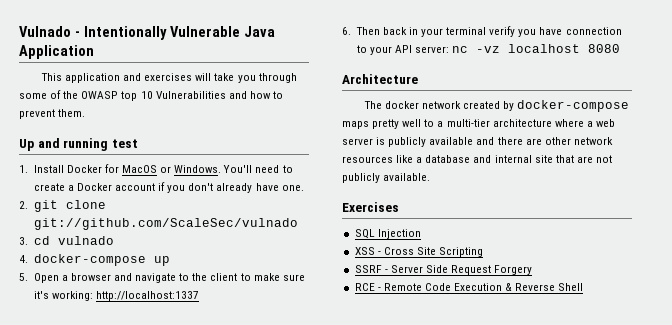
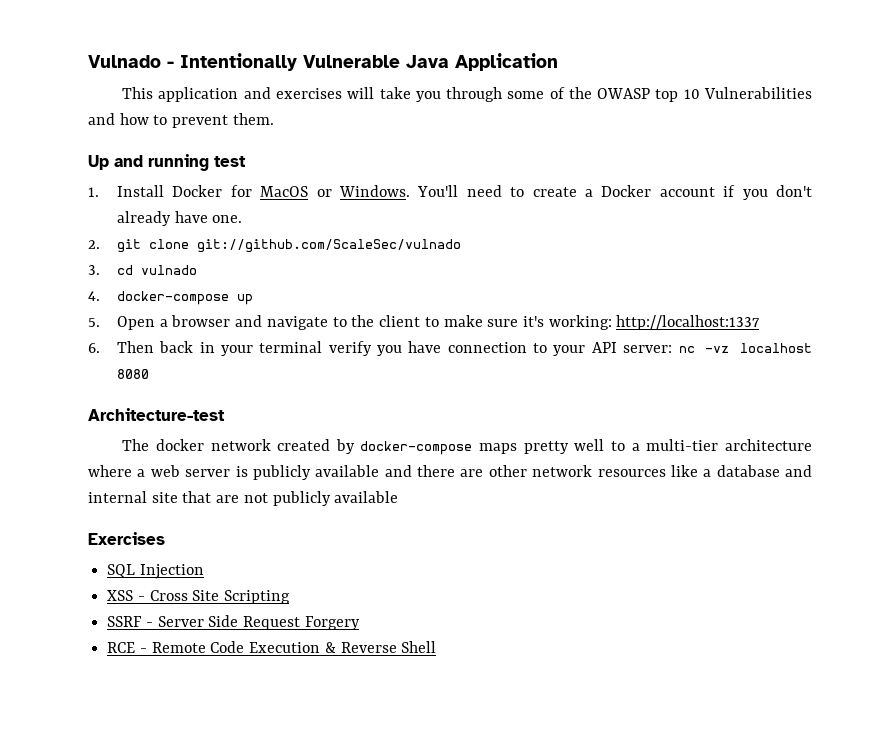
[342,74,418,84] Architecture -> [88,408,225,421] Architecture-test
[383,173,431,181] available. -> [334,491,399,503] available

